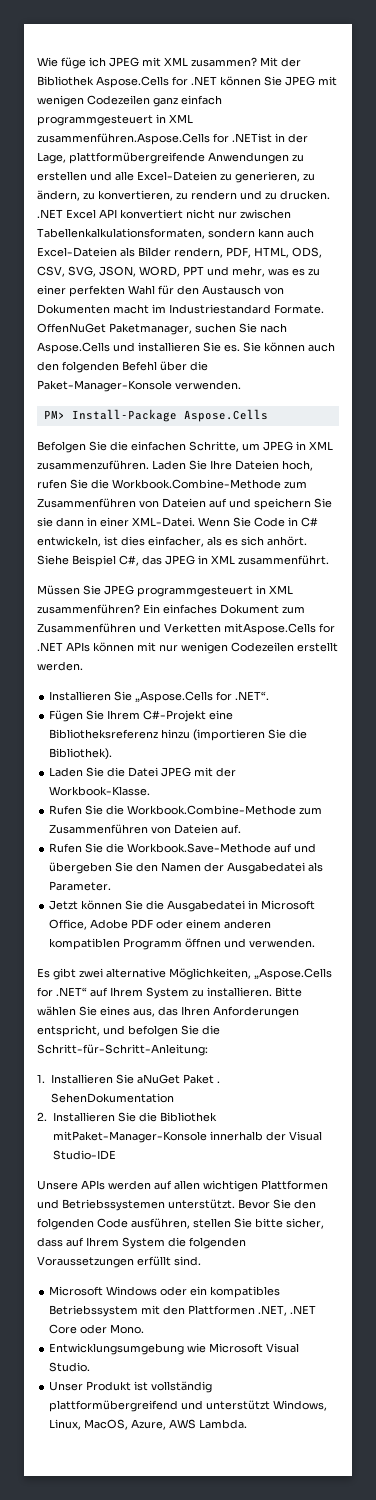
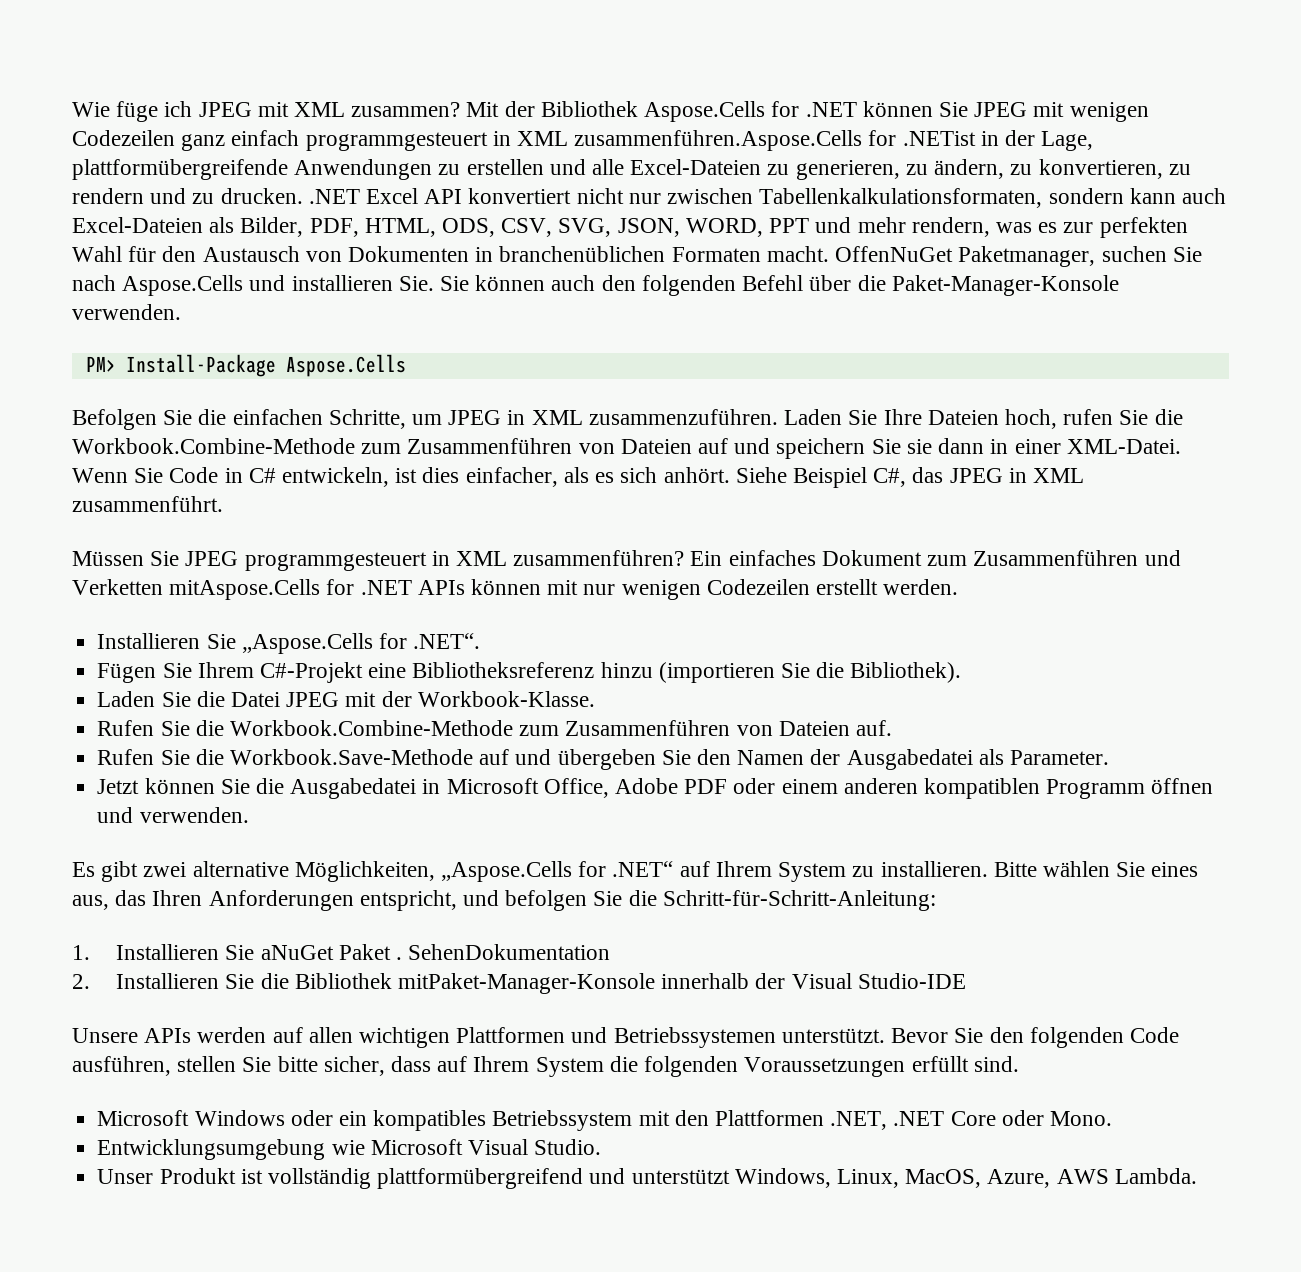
[138,247,223,258] Bilder rendern, -> [240,217,304,237] Bilder,
[232,266,320,277] [37,285,66,295] mehr, was es zu einer -> [857,217,1094,237] mehr rendern, was es zur
[113,304,324,314] macht im Industriestandard Formate. -> [475,246,829,262] in branchenüblichen Formaten macht.
[203,342,240,352] Sie es. -> [398,276,434,291] Sie.

